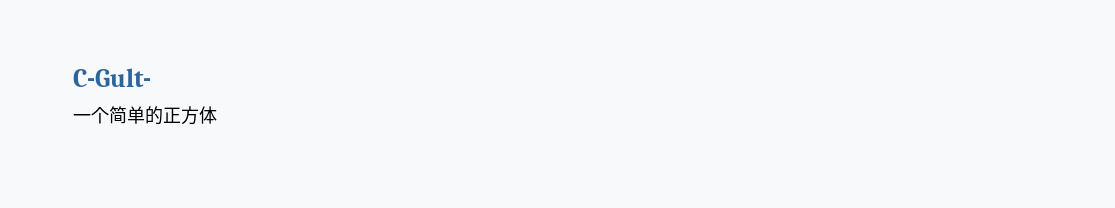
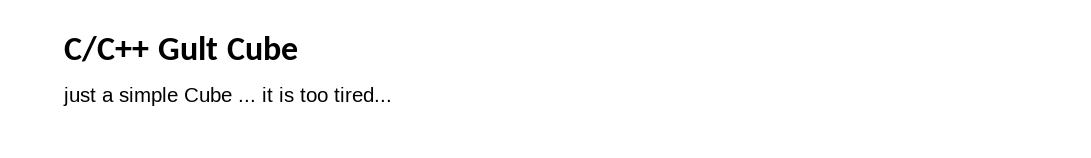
[73,68,151,87] [73,106,217,125] C-Gult- // 一个简单的正方体 -> [64,36,299,62] [63,87,392,106] C/C++ Gult Cube // just a simple Cube ... it is too tired...

